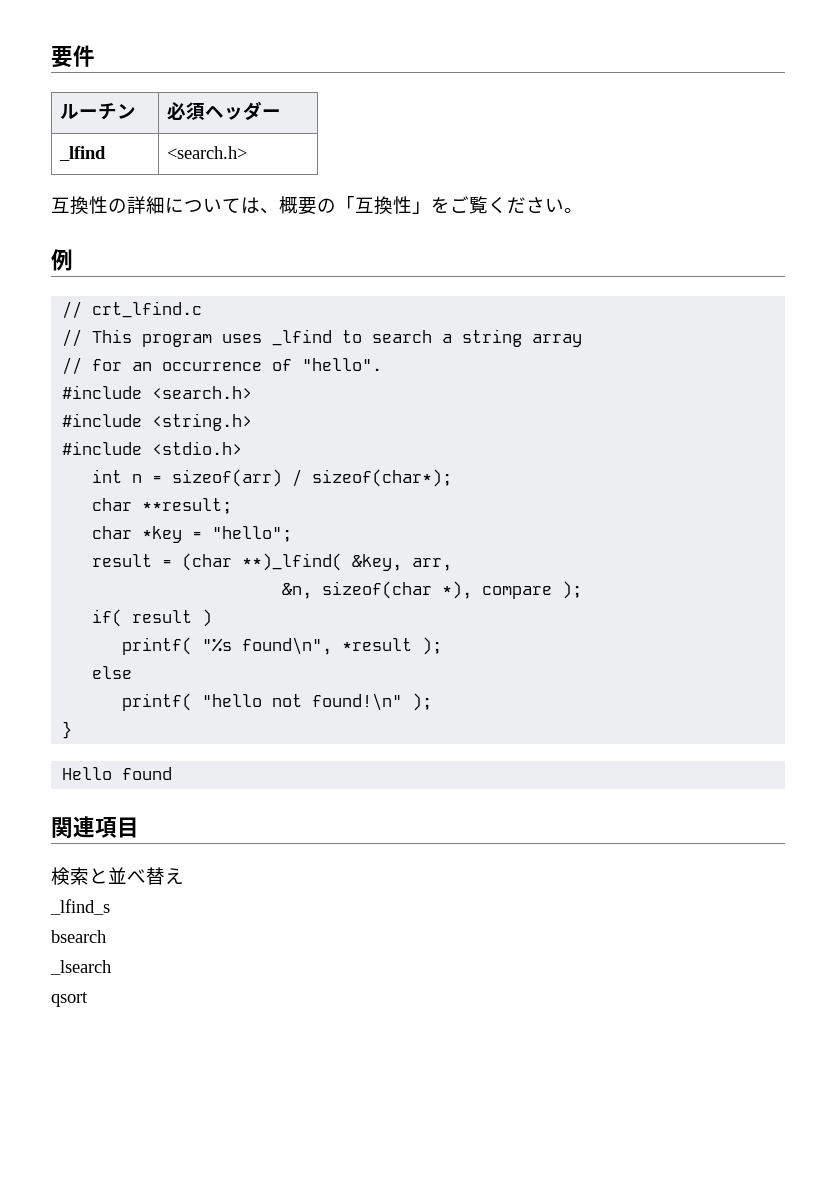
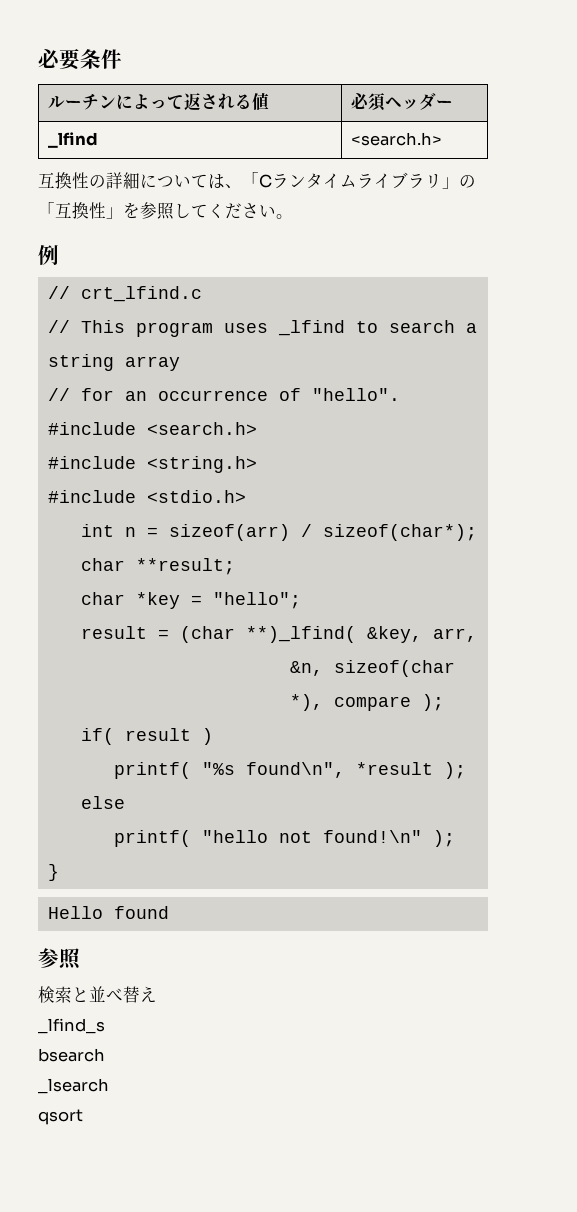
[51,46,73,68] 要 -> [38,49,101,70] 必要条
(136, 111) none -> [116,93,270,111] によって返される値
[279,196,317,215] 概要 -> [242,172,459,189] 「Cランタイムライブラリ」
[450,196,488,214] ご覧 -> [140,202,208,220] 参照して
[51,816,139,838] 関連項目 -> [38,948,81,970] 参照

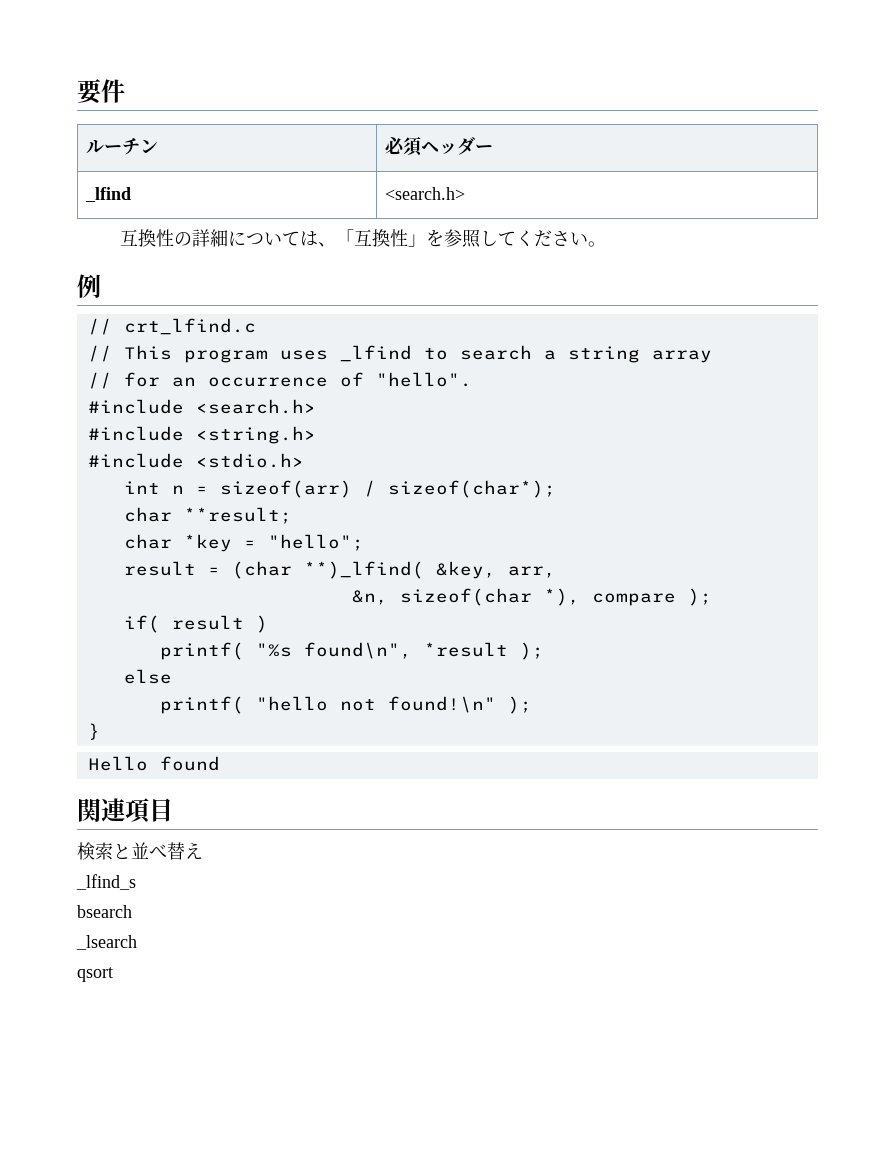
[38,49,101,70] 必要条 -> [77,79,102,104] 要
[116,93,270,111] によって返される値 -> (159, 146) none
[259,172,476,189] [38,202,55,217] Cランタイムライブラリ」の「 -> (354, 237) none
[38,948,81,970] 参照 -> [77,798,173,823] 関連項目

